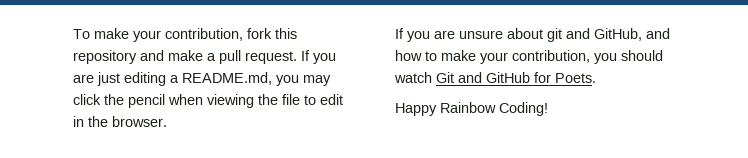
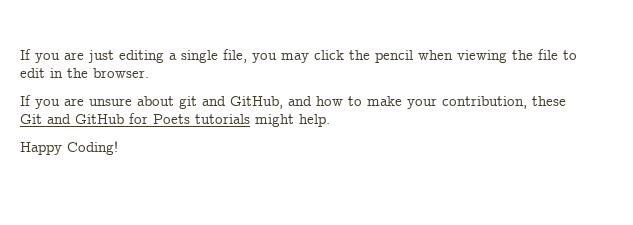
[73,28,297,42] [73,50,297,64] To make your contribution, fork this repository and make a pull request. -> (20, 54) none
[182,72,272,85] README.md, -> [181,49,247,63] single file,
[594,50,663,64] [394,72,432,83] you should watch -> [532,96,566,106] these
[555,73,596,83] Poets. -> [153,114,330,127] Poets tutorials might help.
[440,102,496,113] Rainbow -> (62, 148) none

